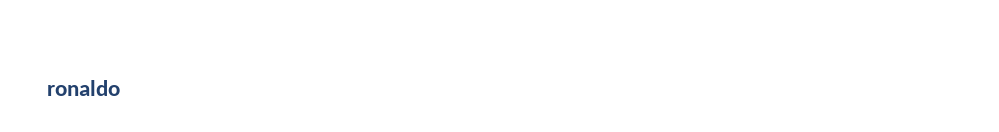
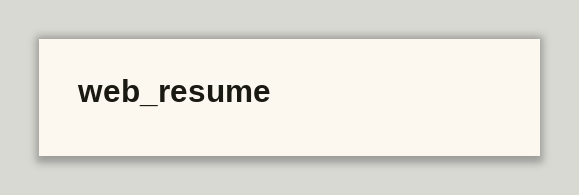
[47,80,120,96] ronaldo -> [77,79,271,107] web_resume

